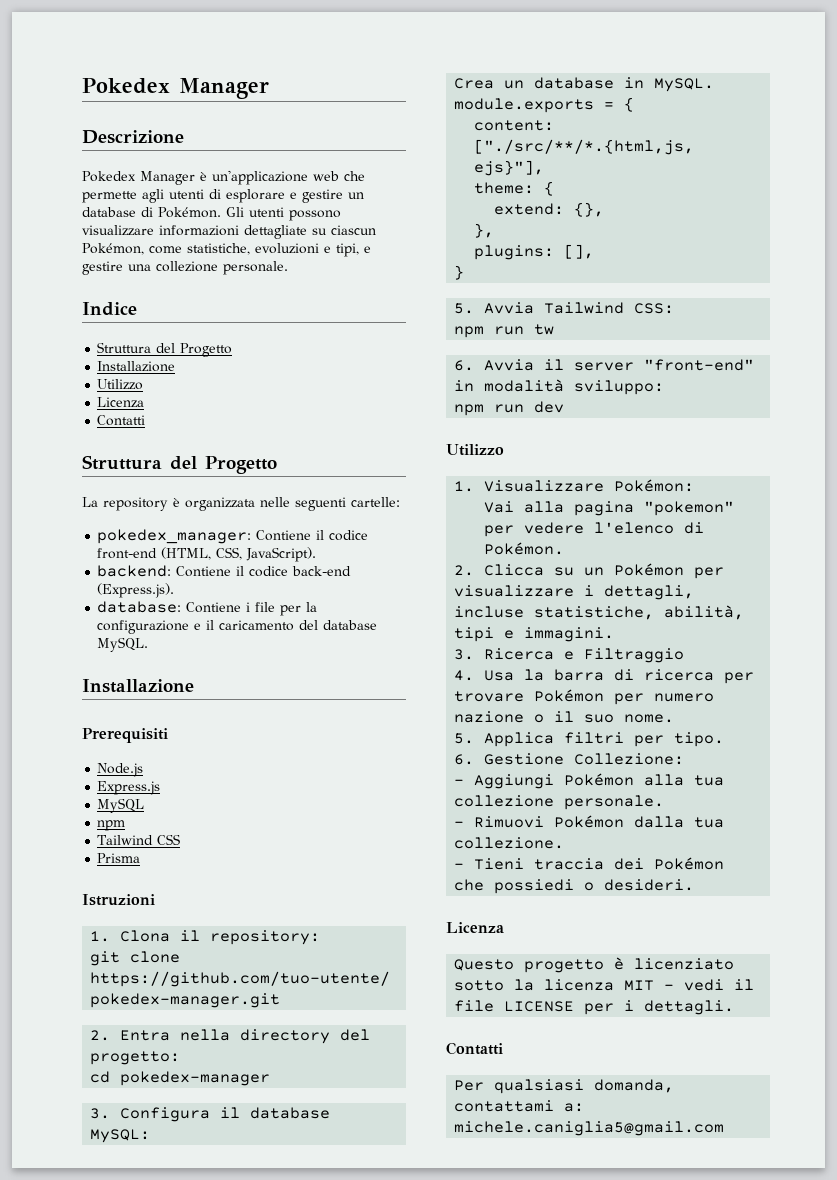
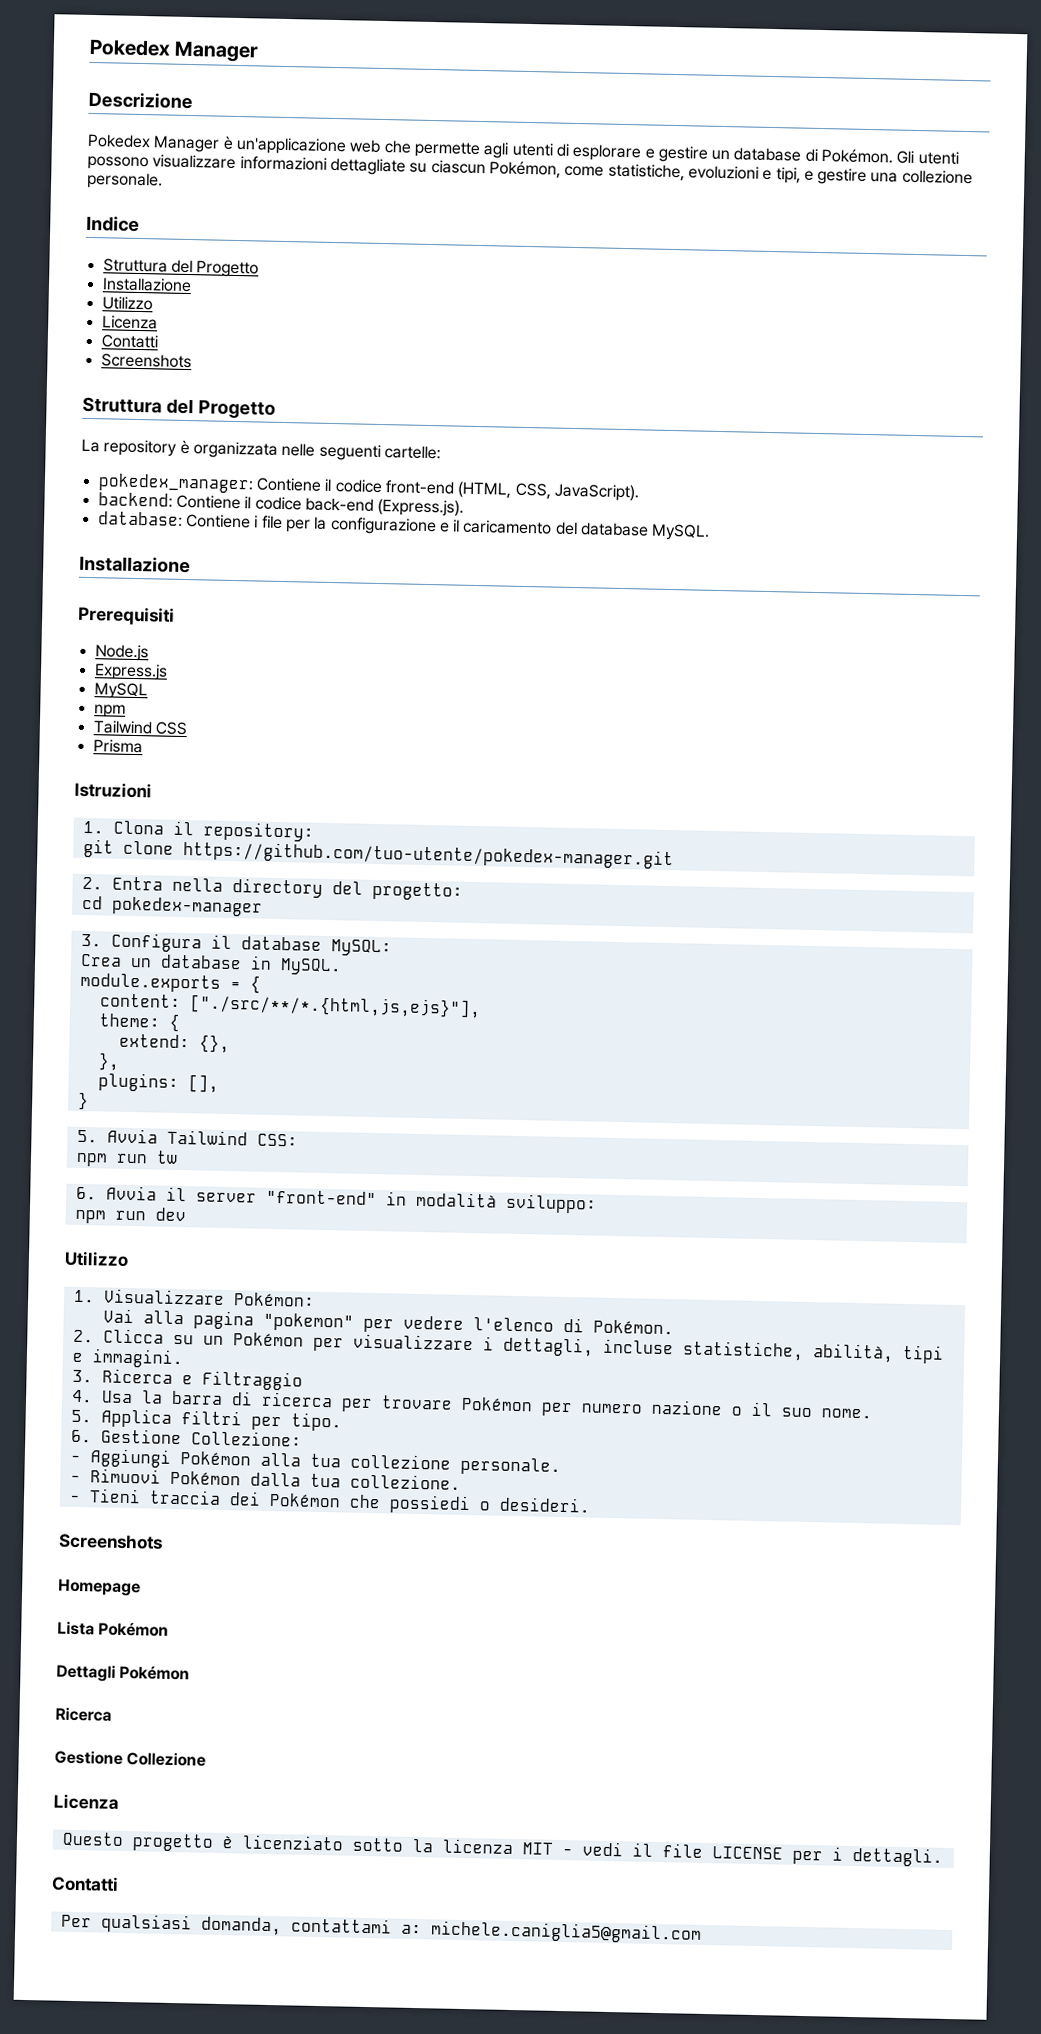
(146, 420) none -> [100,353,192,369] // Screenshots
(695, 885) none -> [58,1533,163,1550] [58,1578,141,1597] [57,1621,170,1637] [56,1664,191,1682] [55,1707,112,1722] [54,1750,207,1767] // Screenshots // Homepage // Lista Pokémon // Dettagli Pokémon // Ricerca // Gestione Collezione

